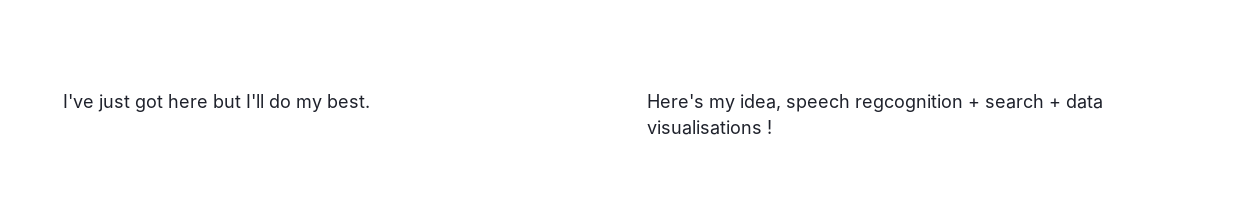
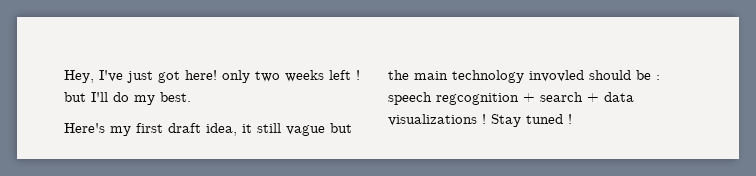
(63, 101) none -> [64,70,94,83] Hey,
[168,94,208,108] here -> [185,70,360,83] here! only two weeks left !
[740,94,781,111] idea, -> [136,123,352,136] [388,70,660,83] first draft idea, it still vague but the main technology invovled should be :
[647,120,762,135] visualisations -> [388,114,563,127] visualizations ! Stay tuned

